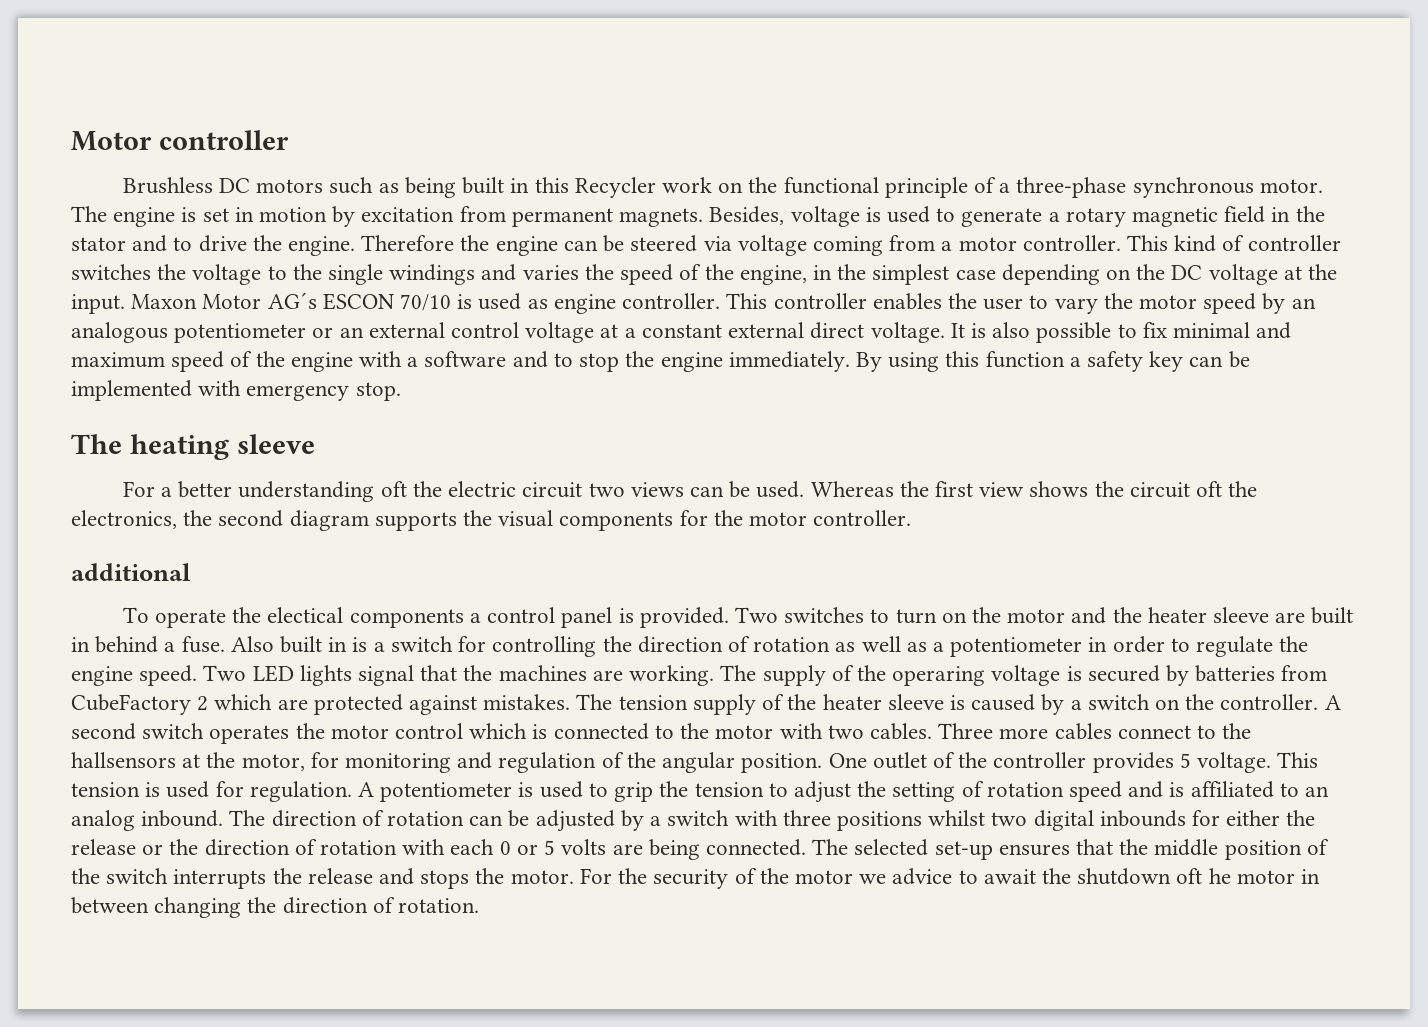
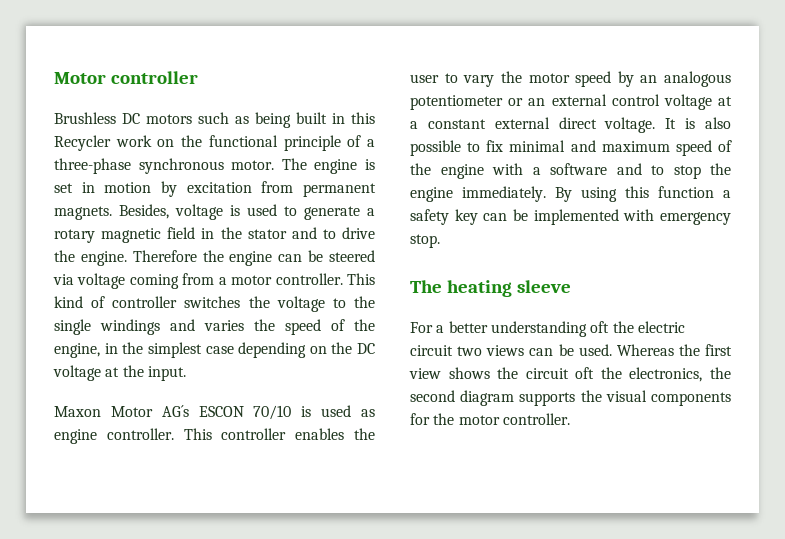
(125, 304) none -> (186, 373) //
[71,563,191,581] [122,607,1354,628] [71,636,1309,657] [71,665,1328,686] [71,694,1341,715] [71,723,1252,744] [71,752,1319,773] [71,781,1330,803] [71,810,1316,832] [71,839,1329,860] [71,868,1321,889] [71,897,480,918] // additional // To operate the electical components a control panel is provided. Two switches to turn on the motor and the heater sleeve are built in behind a fuse. Also built in is a switch for controlling the direction of rotation as well as a potentiometer in order to regulate the engine speed. Two LED lights signal that the machines are working. The supply of the operaring voltage is secured by batteries from CubeFactory 2 which are protected against mistakes. The tension supply of the heater sleeve is caused by a switch on the controller. A second switch operates the motor control which is connected to the motor with two cables. Three more cables connect to the hallsensors at the motor, for monitoring and regulation of the angular position. One outlet of the controller provides 5 voltage. This tension is used for regulation. A potentiometer is used to grip the tension to adjust the setting of rotation speed and is affiliated to an analog inbound. The direction of rotation can be adjusted by a switch with three positions whilst two digital inbounds for either the release or the direction of rotation with each 0 or 5 volts are being connected. The selected set-up ensures that the middle position of the switch interrupts the release and stops the motor. For the security of the motor we advice to await the shutdown oft he motor in between changing the direction of rotation. -> (570, 419) none

